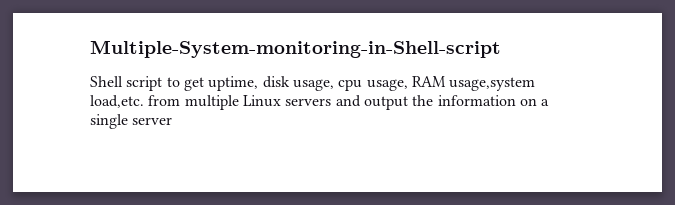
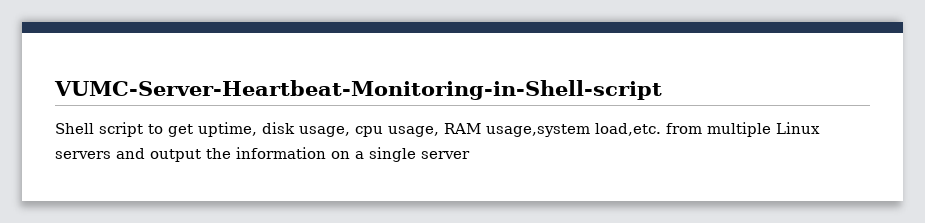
[90,40,501,58] Multiple-System-monitoring-in-Shell-script -> [54,80,662,100] VUMC-Server-Heartbeat-Monitoring-in-Shell-script

